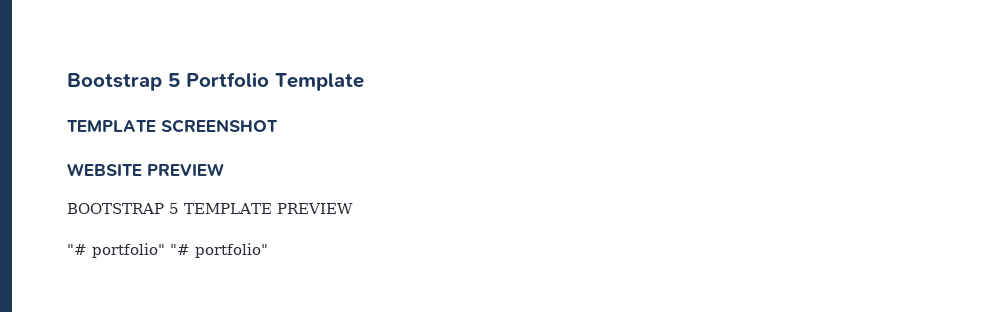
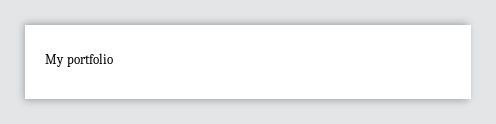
[67,72,364,91] [67,119,278,133] [67,163,224,176] [67,203,353,214] [67,243,268,258] Bootstrap 5 Portfolio Template // TEMPLATE SCREENSHOT // WEBSITE PREVIEW // BOOTSTRAP 5 TEMPLATE PREVIEW // "# portfolio" "# portfolio" -> [45,53,113,67] My portfolio

